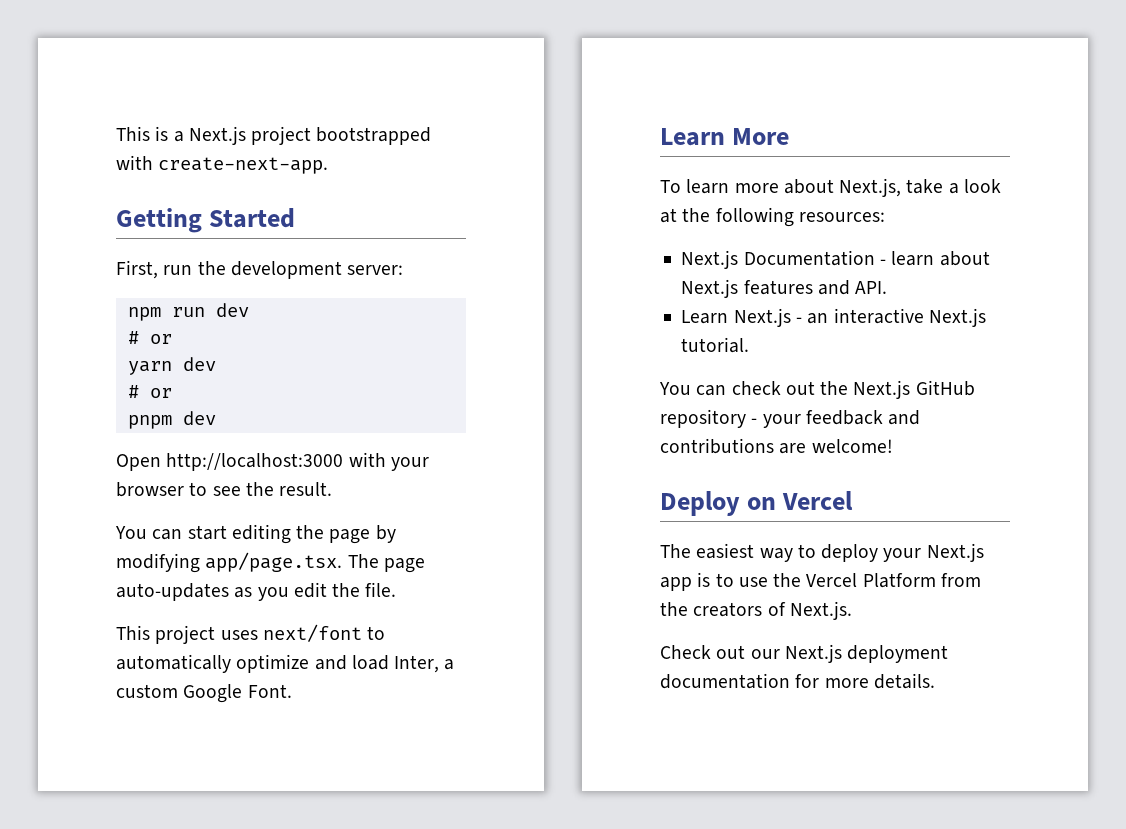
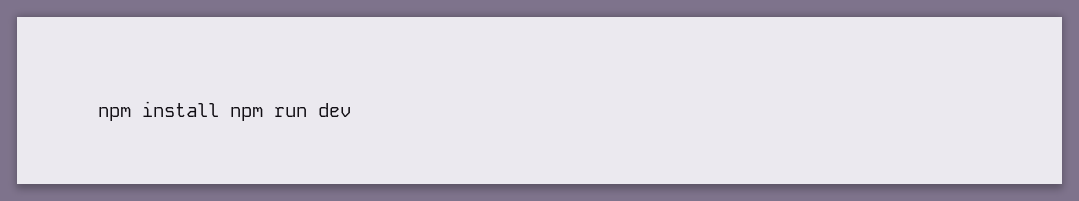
[116,126,432,145] [116,155,329,174] [116,208,296,233] [116,260,404,279] [127,303,249,321] [127,331,172,344] [127,357,216,375] [127,385,172,398] [127,411,216,429] [116,452,429,471] [116,482,333,497] [115,524,396,544] [116,552,425,573] [116,582,397,601] [116,624,386,644] [116,654,455,673] [116,684,292,703] [660,128,790,146] [660,178,1001,197] [660,207,885,227] [681,250,990,269] [681,279,888,298] [681,308,986,327] [681,337,750,353] [659,380,975,399] [660,409,921,428] [660,438,893,454] [660,491,854,516] [660,543,984,562] [660,572,981,591] [660,601,852,620] [660,644,949,663] [660,673,935,689] This is a Next.js project bootstrapped with create-next-app. // Getting Started // First, run the development server: // npm run dev // # or // yarn dev // # or // pnpm dev // Open http://localhost:3000 with your browser to see the result. // You can start editing the page by modifying app/page.tsx. The page auto-updates as you edit the file. // This project uses next/font to automatically optimize and load Inter, a custom Google Font. // Learn More // To learn more about Next.js, take a look at the following resources: // Next.js Documentation - learn about Next.js features and API. // Learn Next.js - an interactive Next.js tutorial. // You can check out the Next.js GitHub repository - your feedback and contributions are welcome! // Deploy on Vercel // The easiest way to deploy your Next.js app is to use the Vercel Platform from the creators of Next.js. // Check out our Next.js deployment documentation for more details. -> [98,101,351,121] npm install npm run dev

